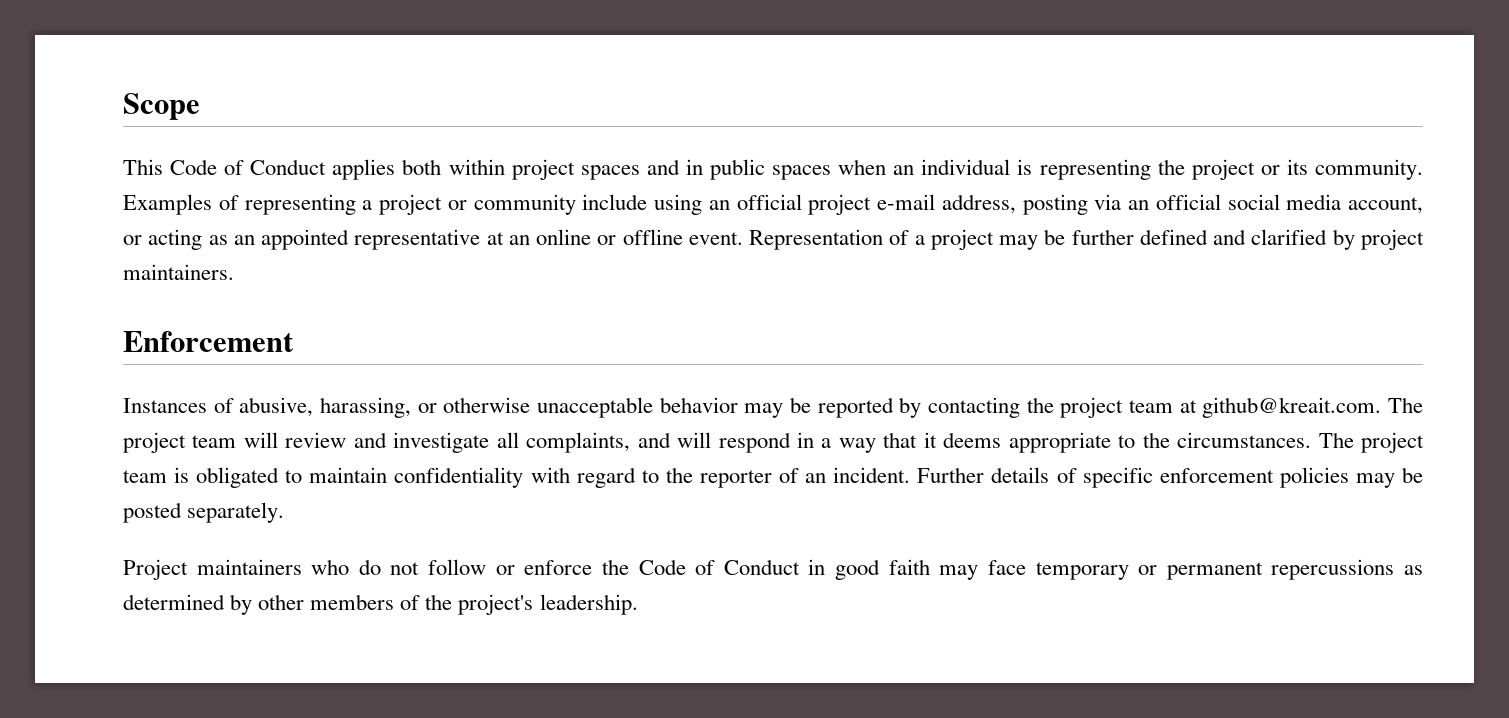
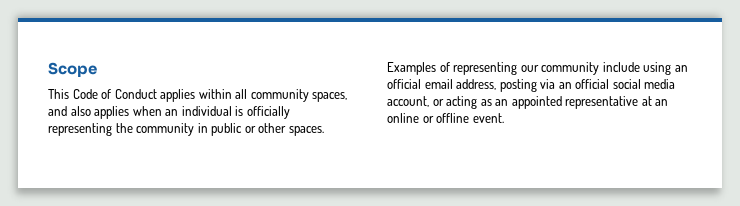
[402,159,832,180] both within project spaces and in public spaces -> [198,89,348,102] [48,106,130,119] within all community spaces, and also applies
(1033, 167) none -> [246,106,290,119] officially
[1191,159,1423,180] [123,194,467,215] project or its community. Examples of representing a project or -> [136,123,324,136] [387,62,539,75] community in public or other spaces. Examples of representing our
[808,194,935,215] project e-mail -> [424,79,453,89] email
[749,229,1425,250] [123,264,234,280] [123,331,294,352] [123,397,1423,418] [123,432,1425,453] [123,467,1423,488] [123,502,285,523] [123,559,1423,580] [123,594,638,615] Representation of a project may be further defined and clarified by project maintainers. // Enforcement // Instances of abusive, harassing, or otherwise unacceptable behavior may be reported by contacting the project team at github@kreait.com. The project team will review and investigate all complaints, and will respond in a way that it deems appropriate to the circumstances. The project team is obligated to maintain confidentiality with regard to the reporter of an incident. Further details of specific enforcement policies may be posted separately. // Project maintainers who do not follow or enforce the Code of Conduct in good faith may face temporary or permanent repercussions as determined by other members of the project's leadership. -> (504, 118) none

